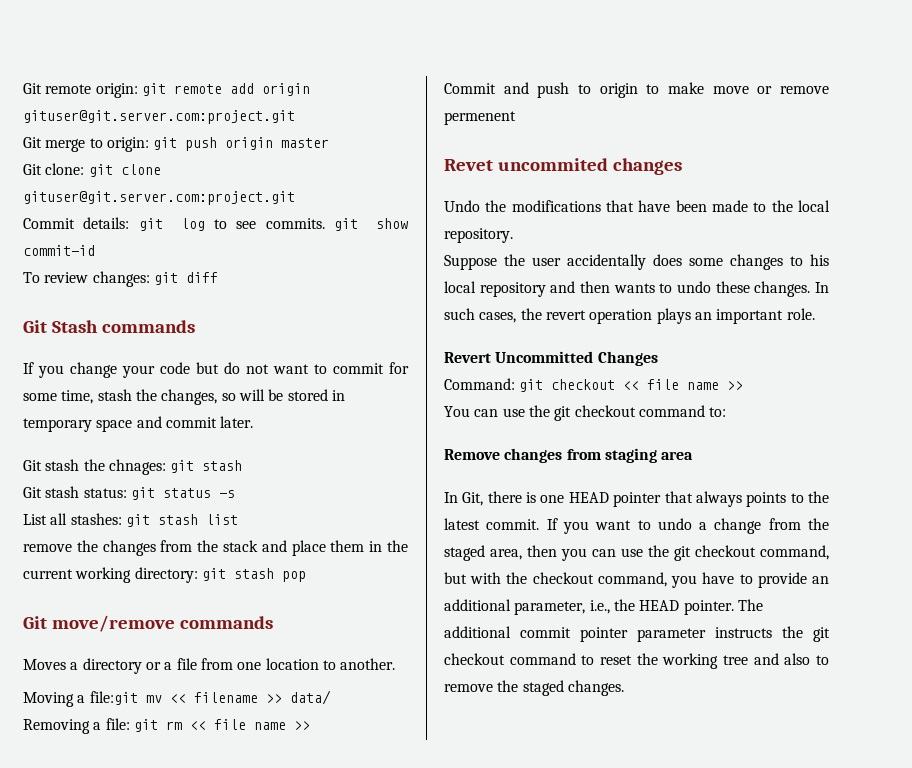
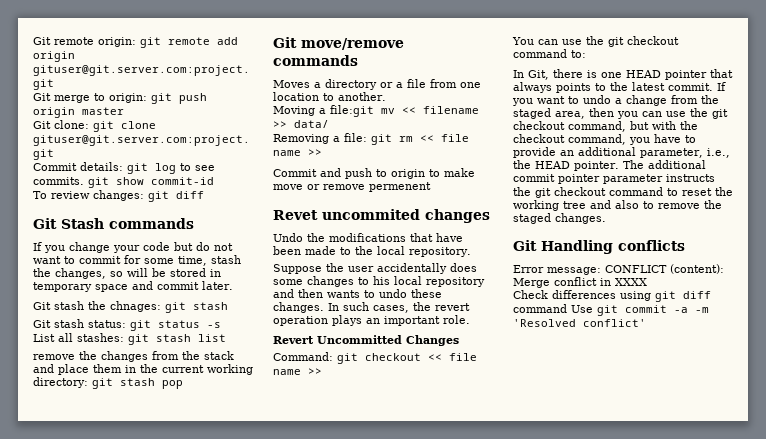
[444,448,694,463] // Remove changes from staging area -> (586, 54) none
(624, 688) none -> [513,240,685,254] [513,264,724,275] [513,277,647,288] [513,290,711,302] [513,304,709,316] [513,319,646,327] // Git Handling conflicts // Error message: CONFLICT (content): Merge conflict in XXXX // Check differences using git diff command Use git commit -a -m 'Resolved conflict'

